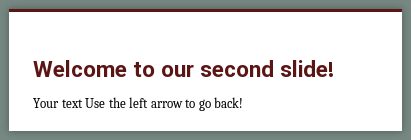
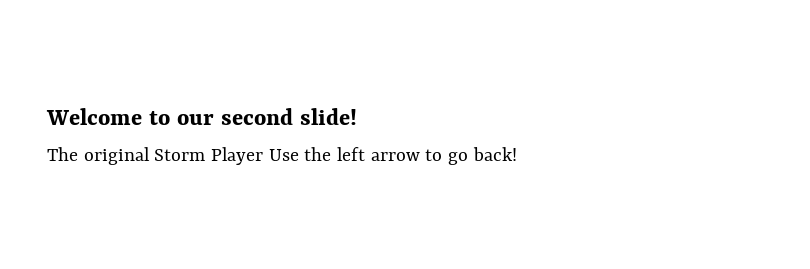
[33,98,83,108] Your text -> [47,147,264,165] The original Storm Player

